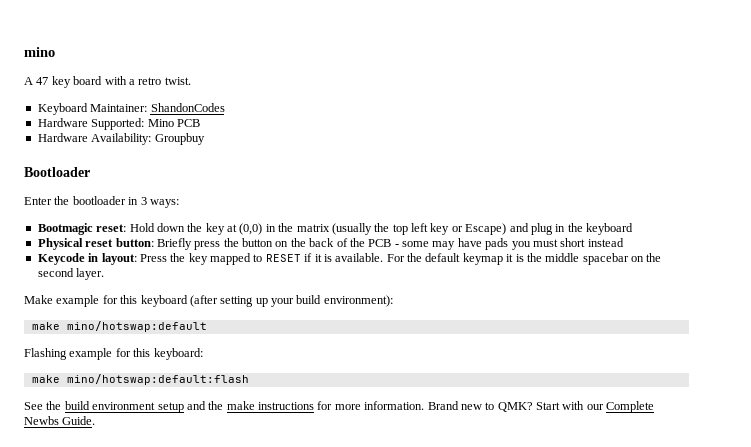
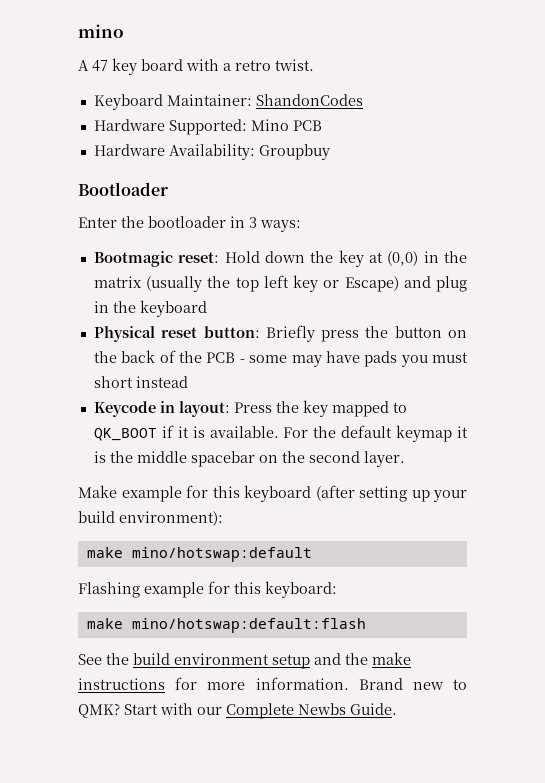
[265,254,301,262] RESET -> [93,428,157,441] QK_BOOT

